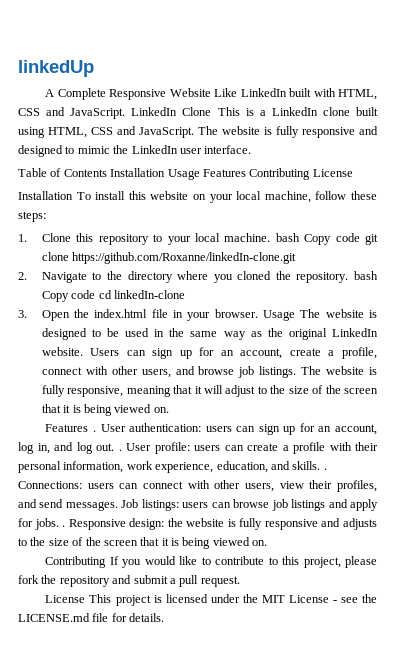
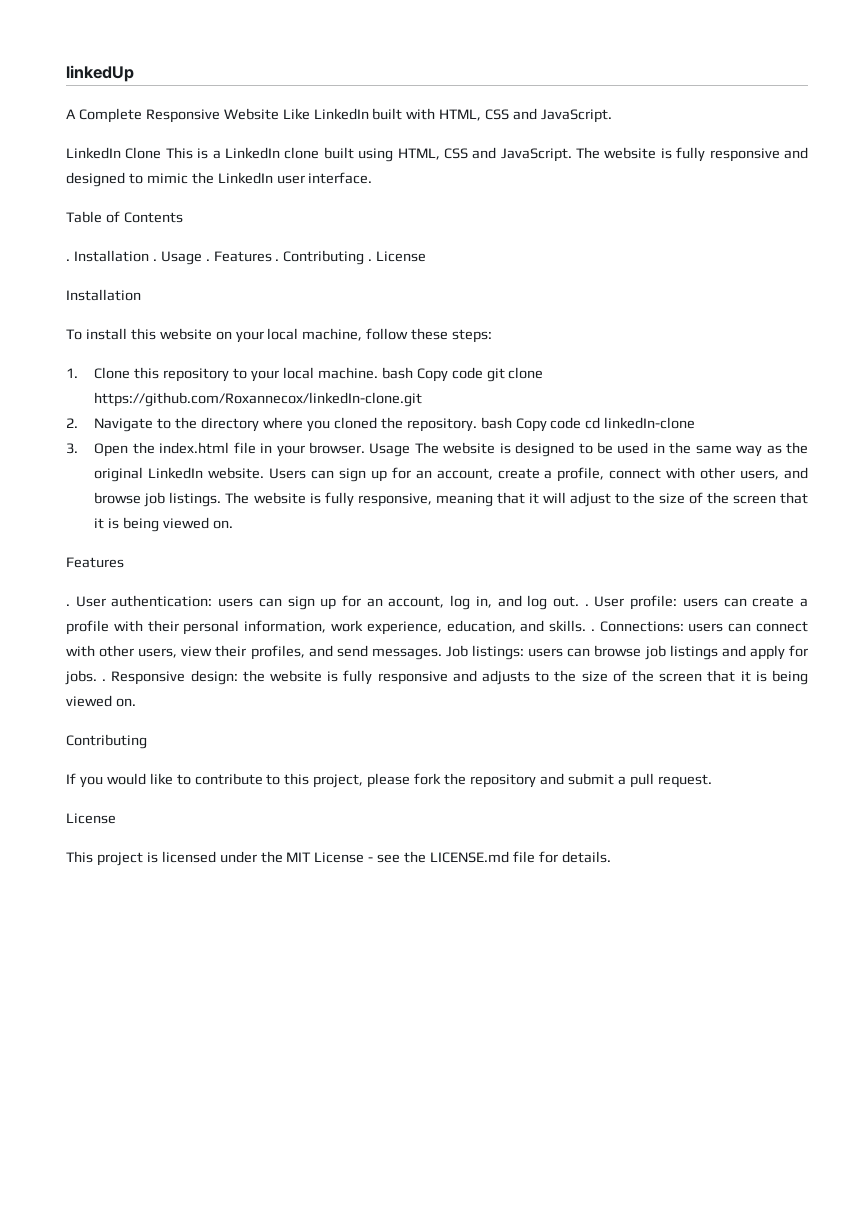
(126, 113) none -> (613, 116) //
[110,168,311,180] Installation Usage Features Contributing -> [66,250,373,265] // . Installation . Usage . Features . Contributing .
(73, 195) none -> (141, 295) //
[72,252,297,264] https://github.com/Roxanne/linkedIn-clone.git -> [94,392,423,407] https://github.com/Roxannecox/linkedIn-clone.git
(89, 428) none -> (124, 562) //
(107, 562) none -> (147, 741) //
(86, 599) none -> (116, 818) //

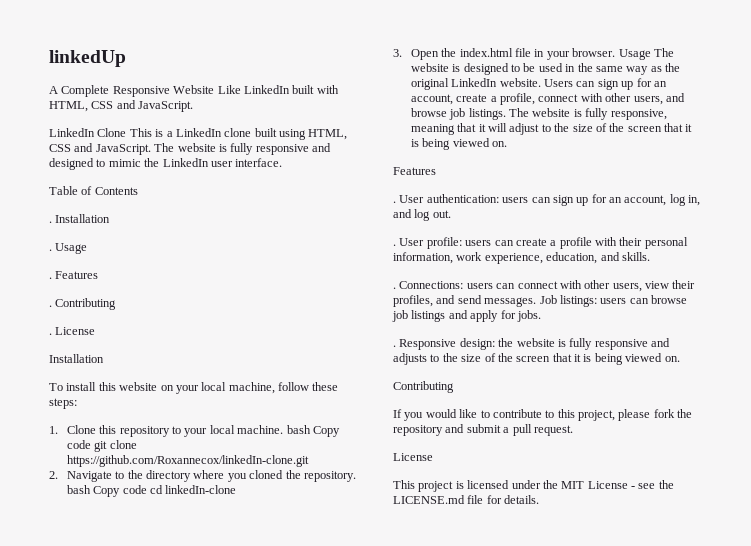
(149, 256) none -> (111, 218) //
(202, 258) none -> (88, 248) //
(272, 256) none -> (99, 275) //
(365, 257) none -> (117, 304) //
(580, 601) none -> (451, 214) //
(587, 626) none -> (650, 256) //
(97, 677) none -> (541, 316) //

